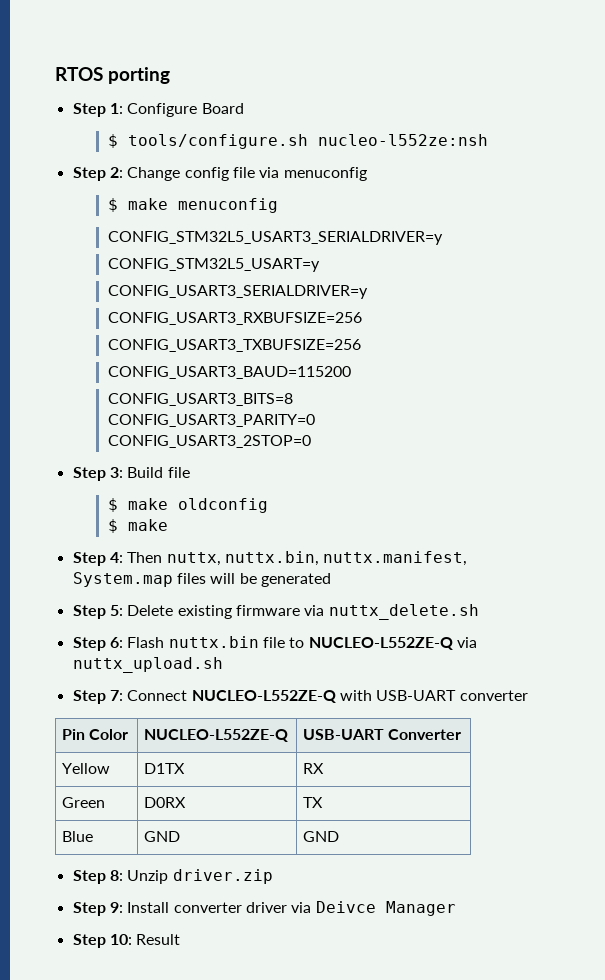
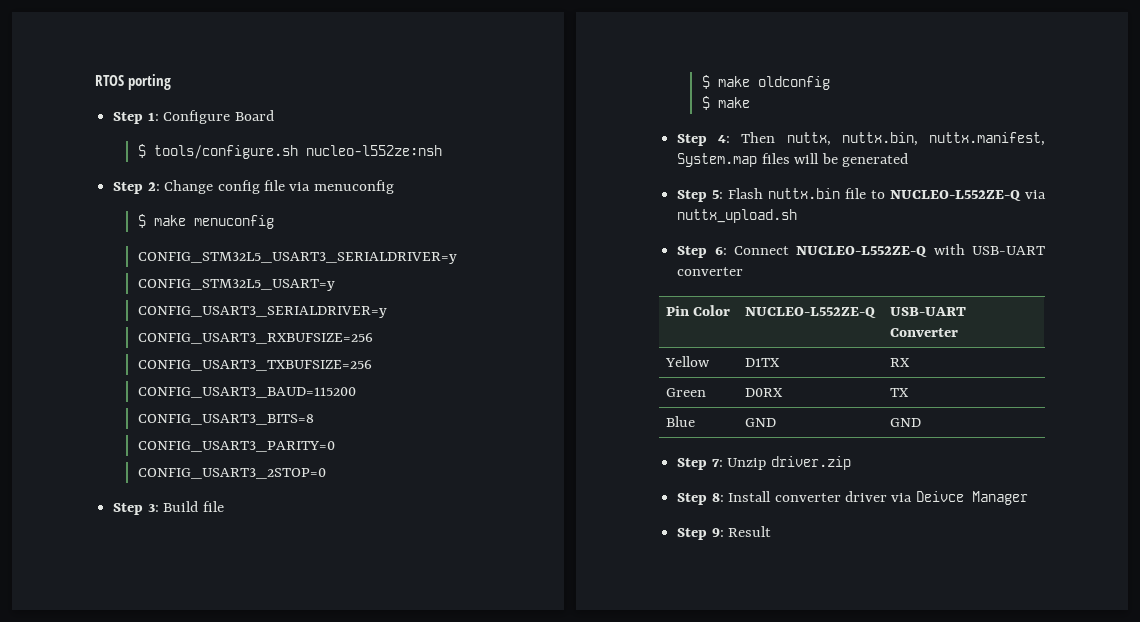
[127,604,479,620] [72,637,123,651] Delete existing firmware via nuttx_delete.sh // Step 6: -> (724, 194) none
[109,690,123,701] 7: -> [714,247,727,255] 6:
[109,870,123,881] 8: -> [711,459,723,467] 7:
[109,902,123,913] 9: -> [711,493,724,502] 8:
[109,934,132,945] 10: -> [711,528,724,537] 9:

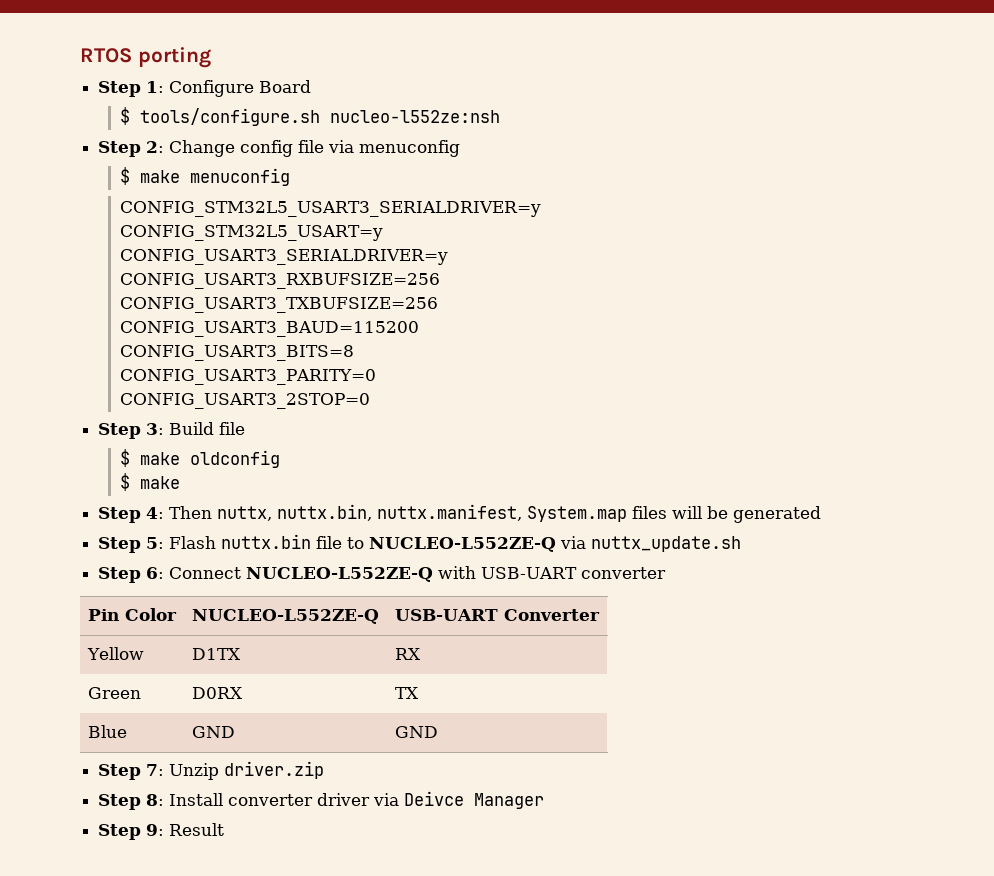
[677,209,798,223] nuttx_upload.sh -> [591,536,742,552] nuttx_update.sh

